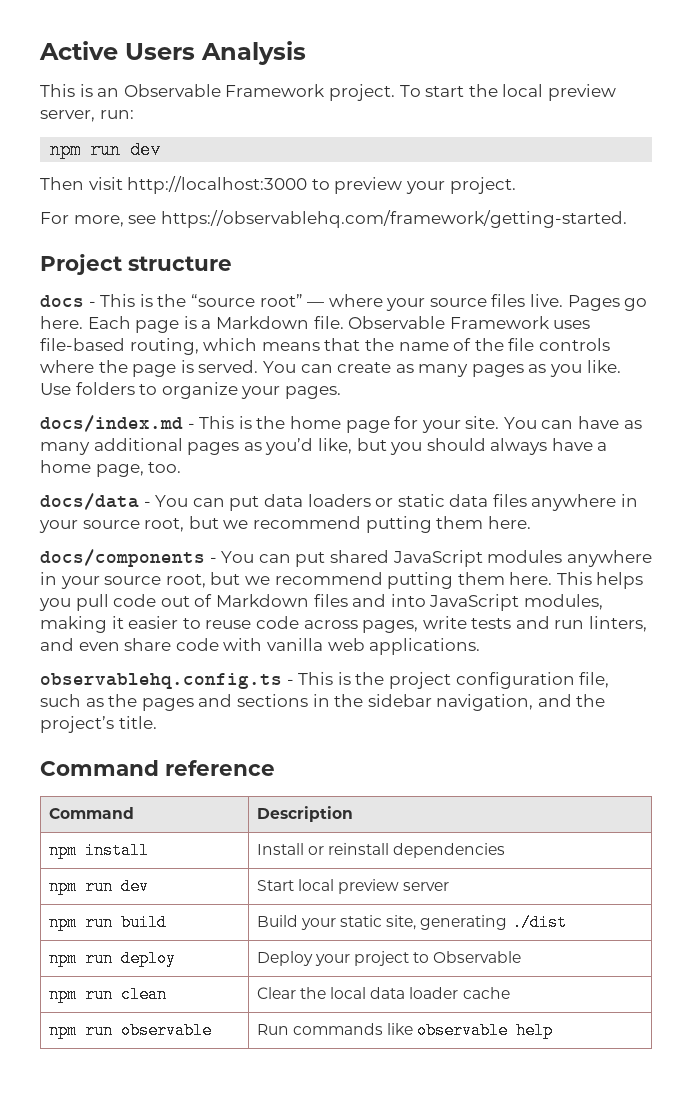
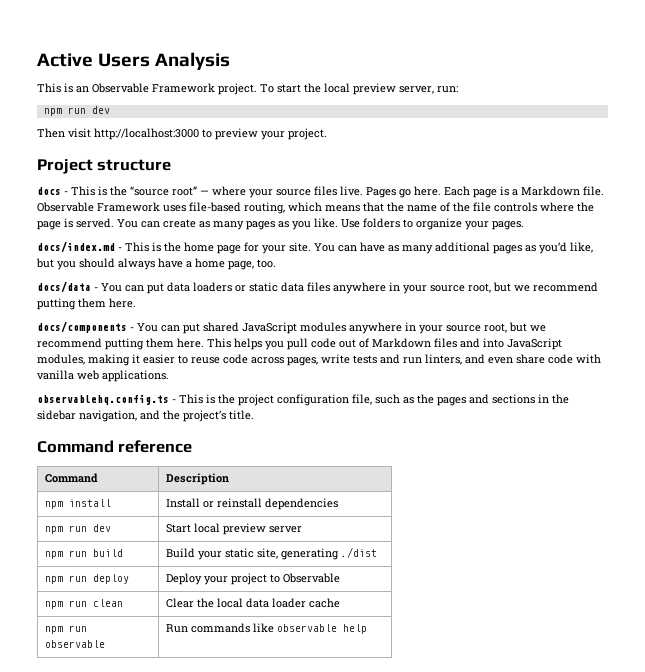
[40,210,627,228] // For more, see https://observablehq.com/framework/getting-started. -> (327, 134) none

